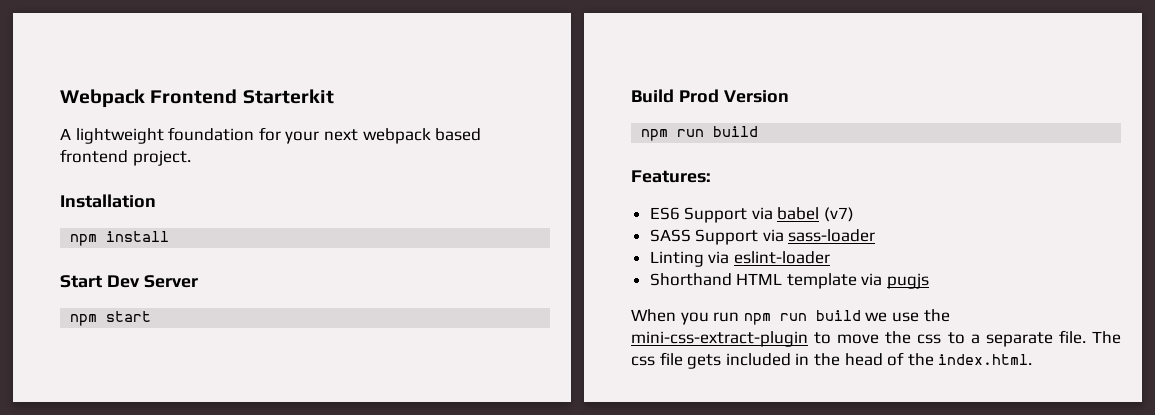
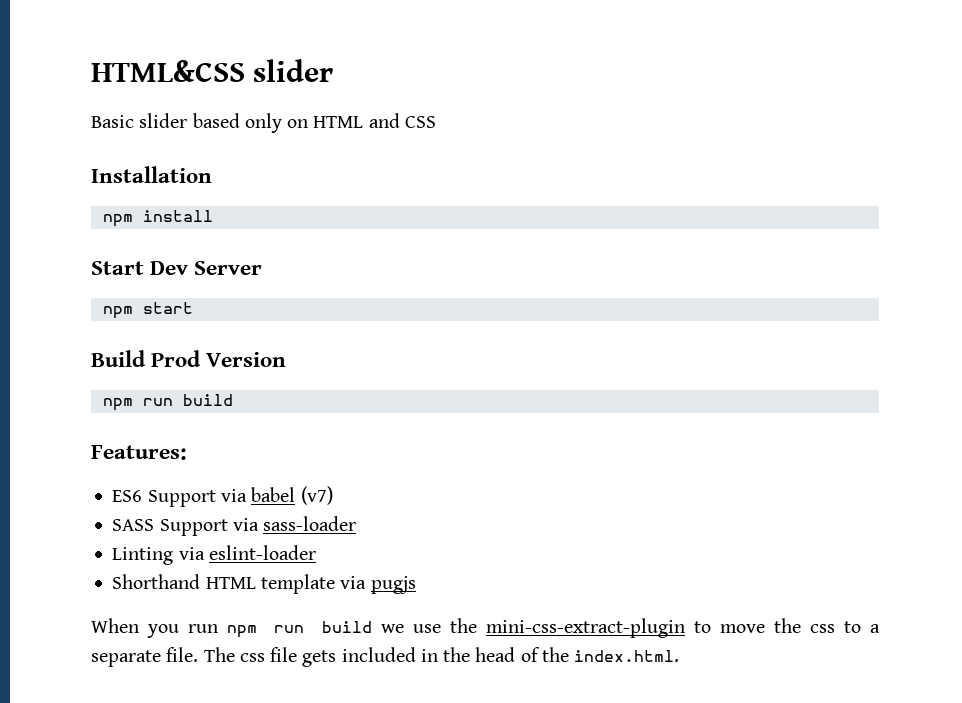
[60,89,334,108] [60,127,482,144] [60,149,191,166] Webpack Frontend Starterkit // A lightweight foundation for your next webpack based frontend project. -> [91,59,334,82] [91,113,436,133] HTML&CSS slider // Basic slider based only on HTML and CSS

